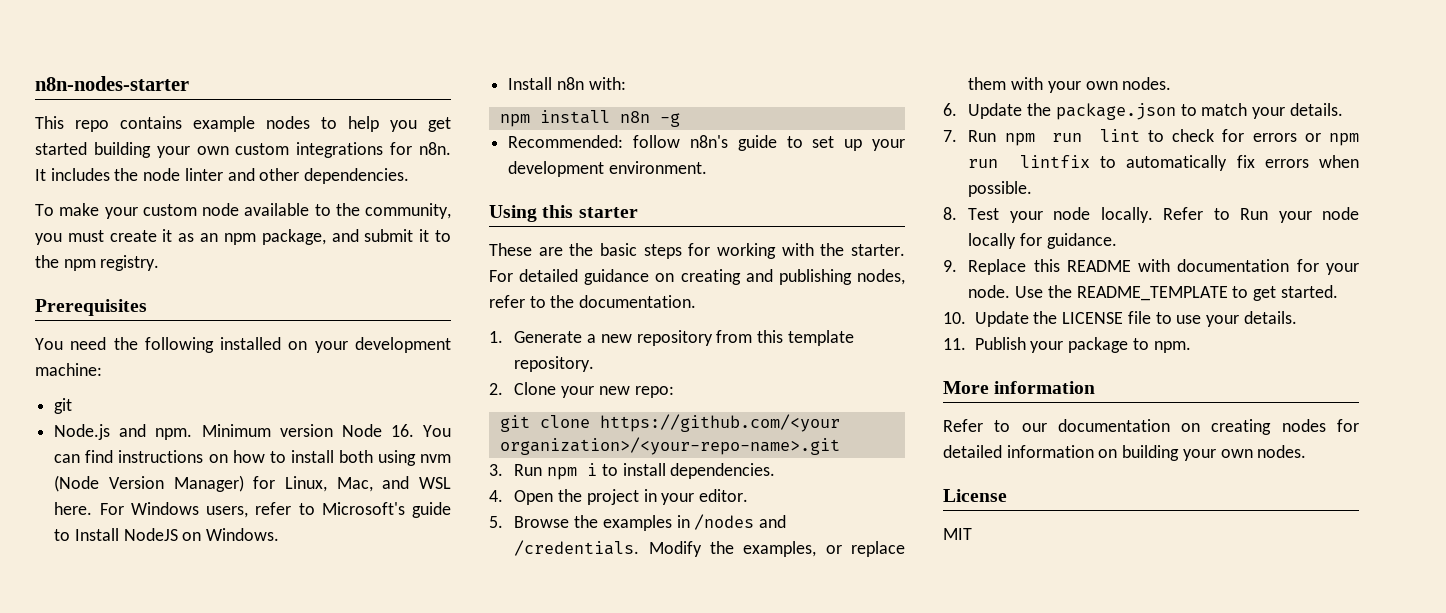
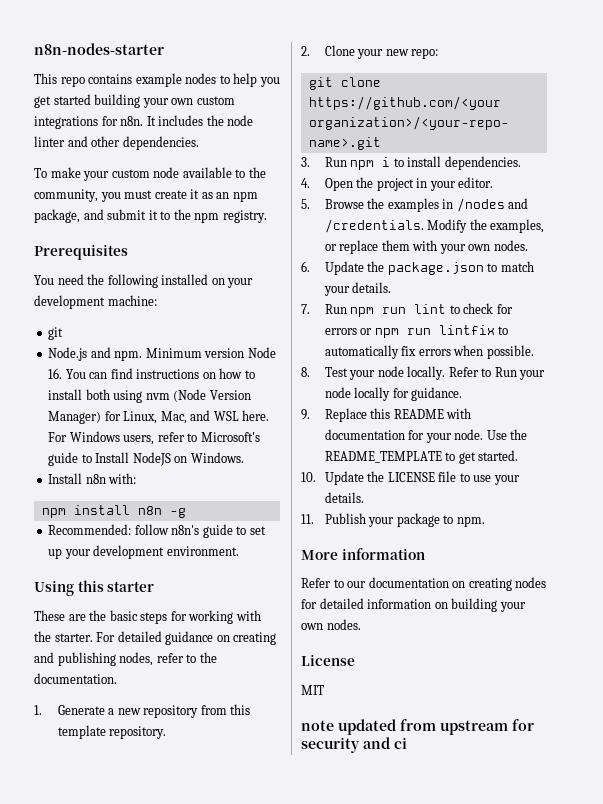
(972, 534) none -> [301,719,534,735] [301,737,407,753] // note updated from upstream for security and ci

